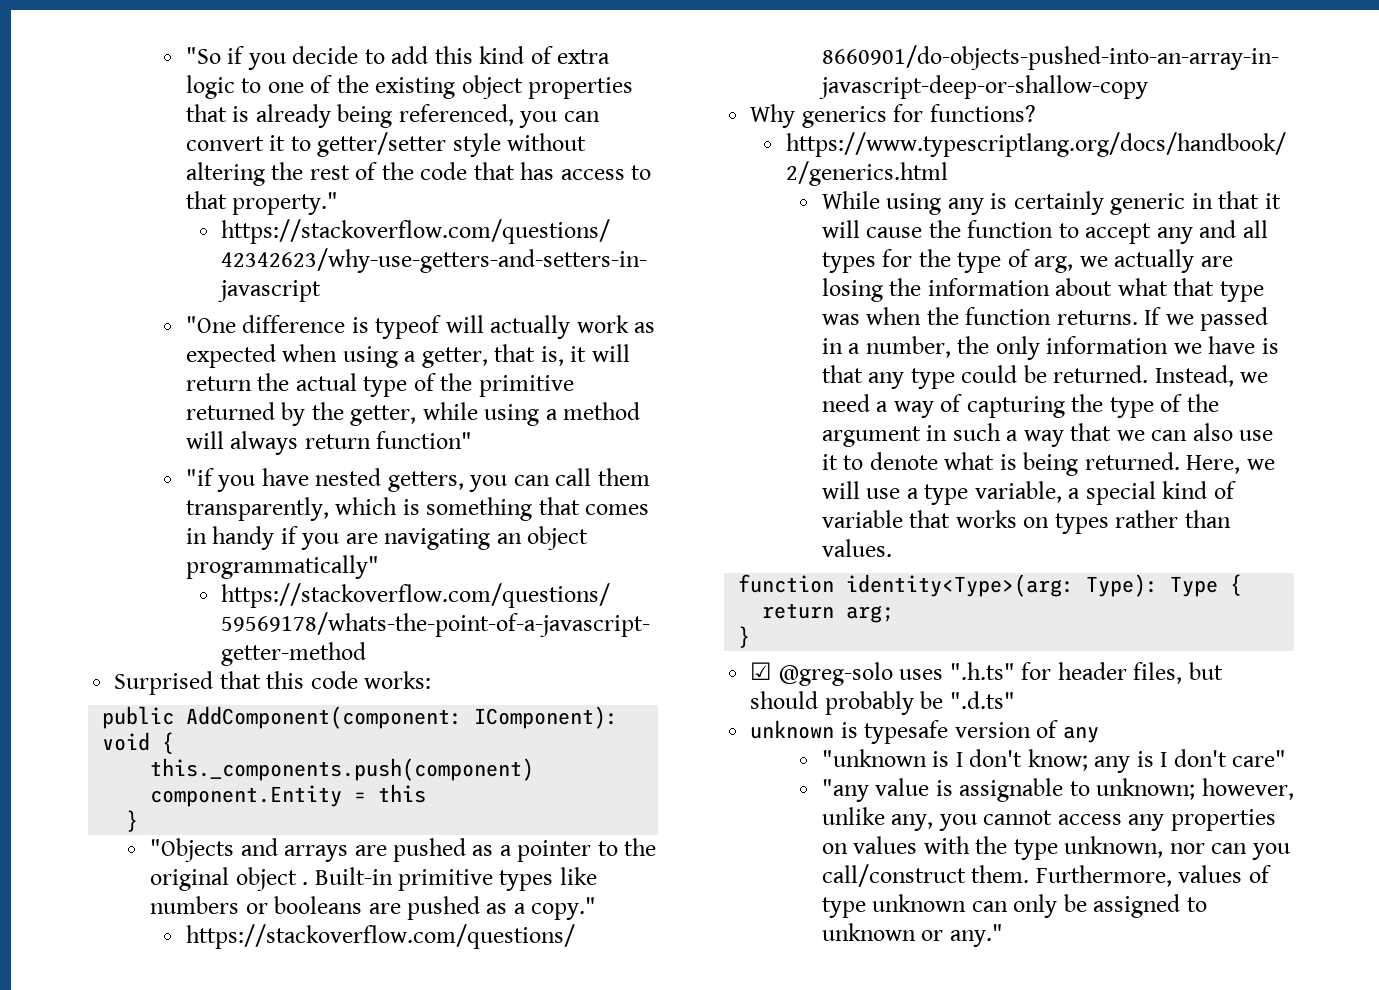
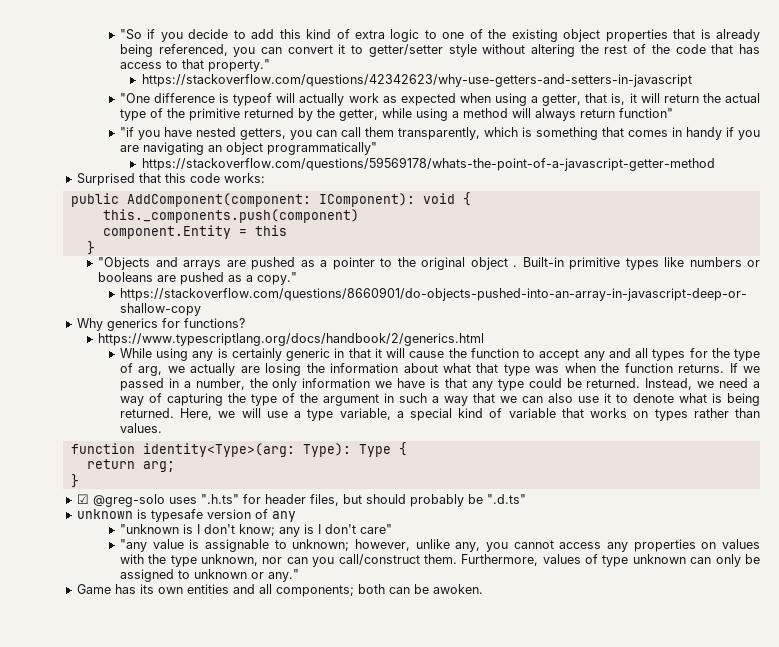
(1003, 935) none -> [76,584,483,597] // Game has its own entities and all components; both can be awoken.

